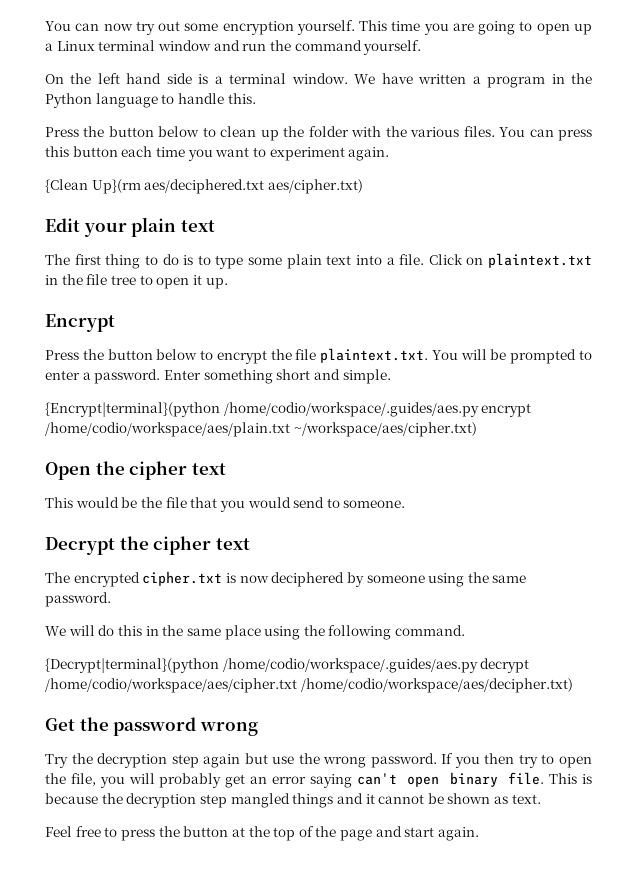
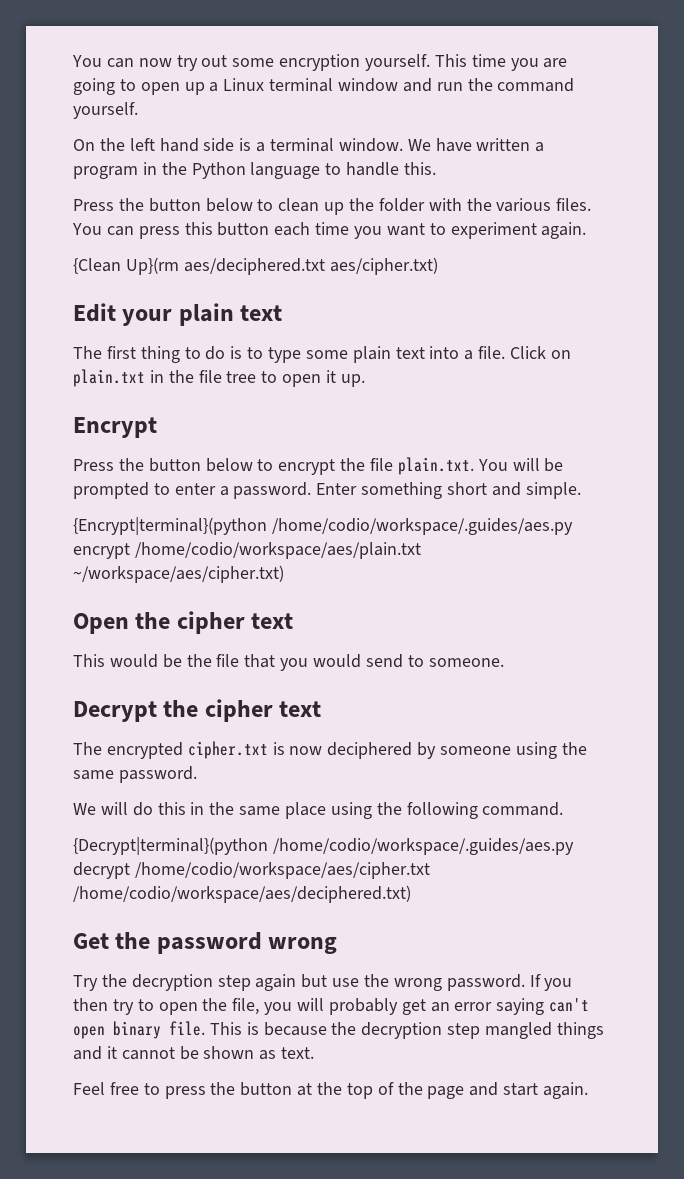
[488,253,592,268] plaintext.txt -> [73,369,145,387] plain.txt
[320,348,429,363] plaintext.txt. -> [397,457,474,475] plain.txt.
[300,678,573,693] /home/codio/workspace/aes/decipher.txt) -> [73,885,411,903] /home/codio/workspace/aes/deciphered.txt)

